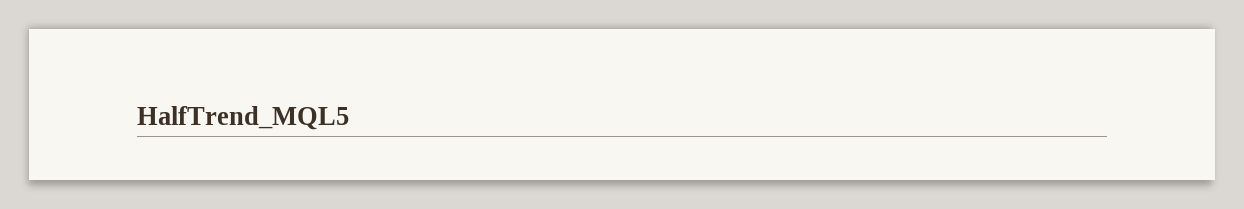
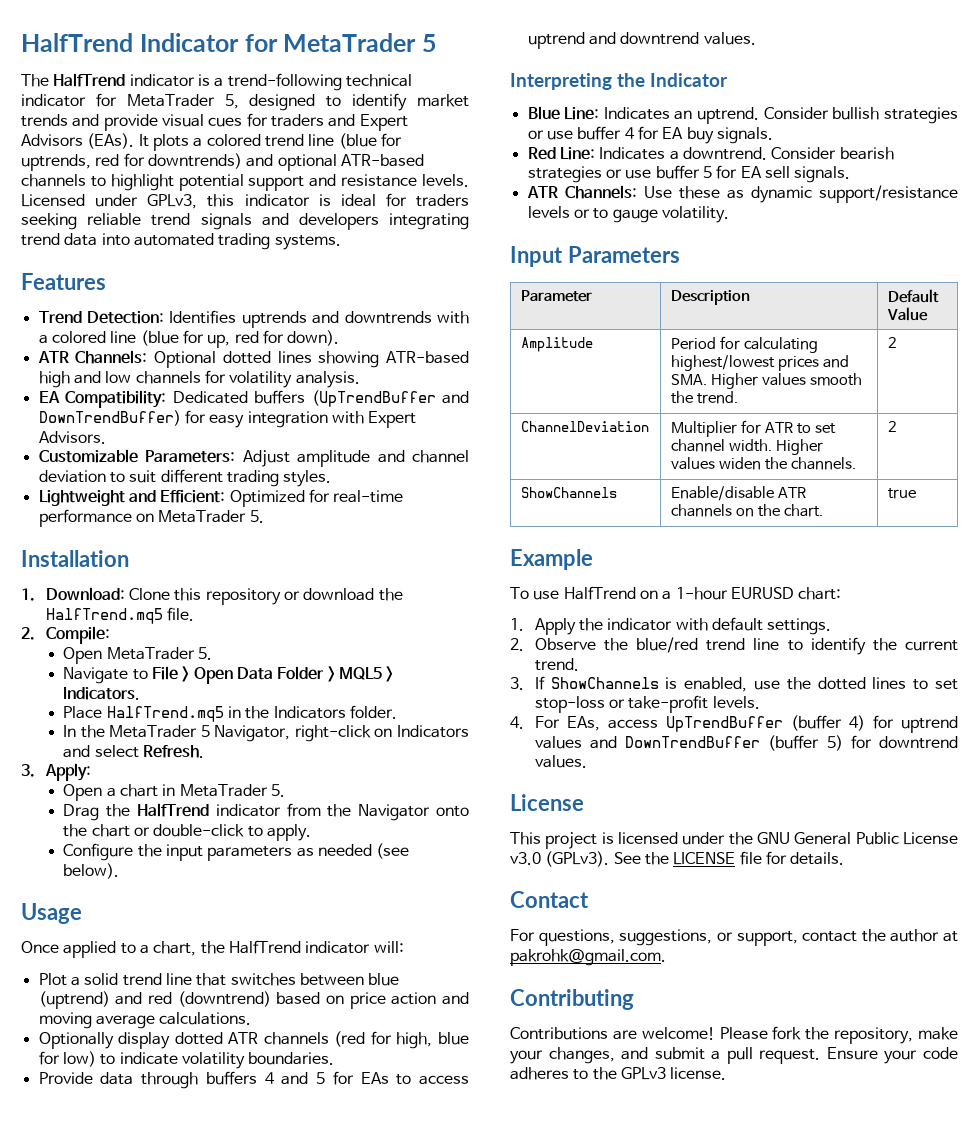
[137,106,349,130] HalfTrend_MQL5 -> [21,33,437,52] [21,73,412,91] [21,93,469,111] [21,113,408,131] [21,133,402,151] [21,153,424,171] [21,174,469,191] [21,193,469,209] [21,213,470,230] [21,233,341,250] [21,273,106,290] [38,310,469,328] [38,330,340,348] [37,350,470,368] [38,370,360,388] [38,390,469,408] [38,410,417,428] [38,431,106,444] [38,449,469,467] [38,469,332,487] [38,489,404,507] [38,509,264,527] [21,550,129,567] [21,587,403,605] [45,607,195,624] [21,626,110,644] [63,647,212,664] [63,666,394,684] [63,687,141,700] [63,705,397,722] [63,725,470,742] [63,745,204,758] [21,763,91,781] [63,784,285,801] [63,803,469,821] [63,824,311,841] [63,843,410,861] [63,863,120,879] [21,903,82,924] [21,940,404,958] [38,973,400,986] [38,991,470,1009] [38,1012,252,1029] [38,1031,470,1049] [38,1051,335,1069] [38,1071,470,1089] [527,32,756,49] [510,73,728,90] [527,106,958,124] [527,126,773,144] [527,147,894,160] [527,165,851,183] [526,185,959,203] [527,206,729,223] [510,246,680,267] [520,290,592,302] [670,290,750,305] [887,289,939,303] [886,307,928,321] [520,337,593,352] [670,336,818,353] [670,355,849,371] [670,373,862,389] [670,391,738,404] [887,337,897,348] [520,421,649,432] [670,420,836,437] [670,439,823,455] [670,457,856,470] [887,421,897,432] [520,487,617,498] [670,486,806,501] [670,504,823,517] [887,488,916,499] [510,549,593,570] [510,586,842,600] [510,617,832,635] [510,637,958,655] [534,658,579,671] [510,676,958,692] [534,695,760,713] [510,715,958,733] [534,735,958,751] [534,755,587,768] [510,794,584,811] [510,832,958,849] [510,851,845,867] [510,891,589,908] [510,929,958,946] [510,949,666,966] [510,989,634,1010] [510,1026,958,1044] [510,1047,958,1064] [510,1067,727,1080] HalfTrend Indicator for MetaTrader 5 // The HalfTrend indicator is a trend-following technical indicator for MetaTrader 5, designed to identify market trends and provide visual cues for traders and Expert Advisors (EAs). It plots a colored trend line (blue for uptrends, red for downtrends) and optional ATR-based channels to highlight potential support and resistance levels. Licensed under GPLv3, this indicator is ideal for traders seeking reliable trend signals and developers integrating trend data into automated trading systems. // Features // Trend Detection: Identifies uptrends and downtrends with a colored line (blue for up, red for down). // ATR Channels: Optional dotted lines showing ATR-based high and low channels for volatility analysis. // EA Compatibility: Dedicated buffers (UpTrendBuffer and DownTrendBuffer) for easy integration with Expert Advisors. // Customizable Parameters: Adjust amplitude and channel deviation to suit different trading styles. // Lightweight and Efficient: Optimized for real-time performance on MetaTrader 5. // Installation // 1. Download: Clone this repository or download the HalfTrend.mq5 file. // 2. Compile: // Open MetaTrader 5. // Navigate to File > Open Data Folder > MQL5 > Indicators. // Place HalfTrend.mq5 in the Indicators folder. // In the MetaTrader 5 Navigator, right-click on Indicators and select Refresh. // 3. Apply: // Open a chart in MetaTrader 5. // Drag the HalfTrend indicator from the Navigator onto the chart or double-click to apply. // Configure the input parameters as needed (see below). // Usage // Once applied to a chart, the HalfTrend indicator will: // Plot a solid trend line that switches between blue (uptrend) and red (downtrend) based on price action and moving average calculations. // Optionally display dotted ATR channels (red for high, blue for low) to indicate volatility boundaries. // Provide data through buffers 4 and 5 for EAs to access uptrend and downtrend values. // Interpreting the Indicator // Blue Line: Indicates an uptrend. Consider bullish strategies or use buffer 4 for EA buy signals. // Red Line: Indicates a downtrend. Consider bearish strategies or use buffer 5 for EA sell signals. // ATR Channels: Use these as dynamic support/resistance levels or to gauge volatility. // Input Parameters // Parameter | Description | Default Value // Amplitude | Period for calculating highest/lowest prices and SMA. Higher values smooth the trend. | 2 // ChannelDeviation | Multiplier for ATR to set channel width. Higher values widen the channels. | 2 // ShowChannels | Enable/disable ATR channels on the chart. | true // Example // To use HalfTrend on a 1-hour EURUSD chart: // 1. Apply the indicator with default settings. // 2. Observe the blue/red trend line to identify the current trend. // 3. If ShowChannels is enabled, use the dotted lines to set stop-loss or take-profit levels. // 4. For EAs, access UpTrendBuffer (buffer 4) for uptrend values and DownTrendBuffer (buffer 5) for downtrend values. // License // This project is licensed under the GNU General Public License v3.0 (GPLv3). See the LICENSE file for details. // Contact // For questions, suggestions, or support, contact the author at pakrohk@gmail.com. // Contributing // Contributions are welcome! Please fork the repository, make your changes, and submit a pull request. Ensure your code adheres to the GPLv3 license.

